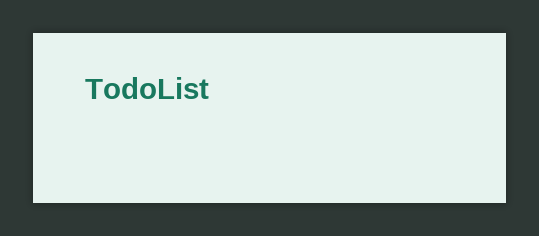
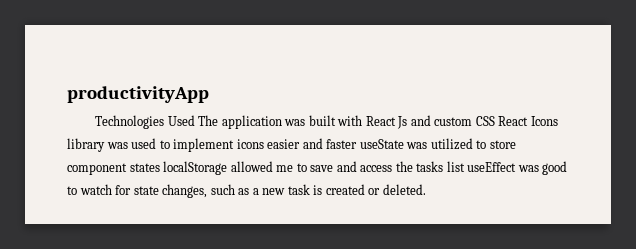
[85,77,209,99] TodoList -> [67,86,209,103] [95,115,558,129] [67,138,516,152] [67,161,568,175] [67,184,426,198] productivityApp // Technologies Used The application was built with React Js and custom CSS React Icons library was used to implement icons easier and faster useState was utilized to store component states localStorage allowed me to save and access the tasks list useEffect was good to watch for state changes, such as a new task is created or deleted.

